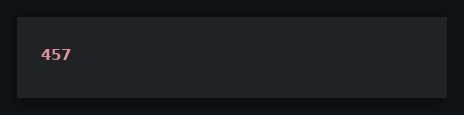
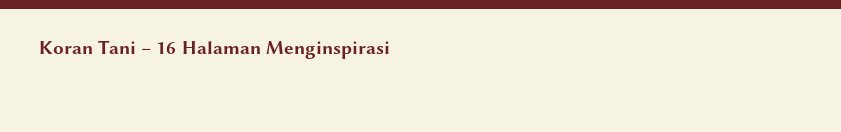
[41,49,71,60] 457 -> [39,40,390,59] Koran Tani – 16 Halaman Menginspirasi

